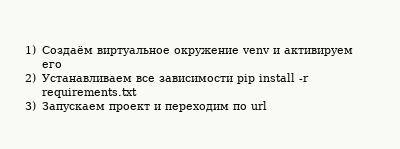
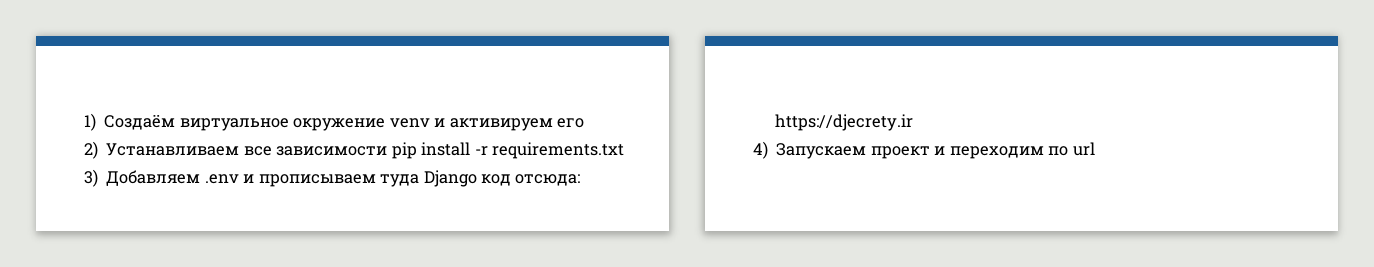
(36, 106) none -> [106,170,581,187] [775,114,914,131] [753,141,768,159] Добавляем .env и прописываем туда Django код отсюда: https://djecrety.ir // 4)

